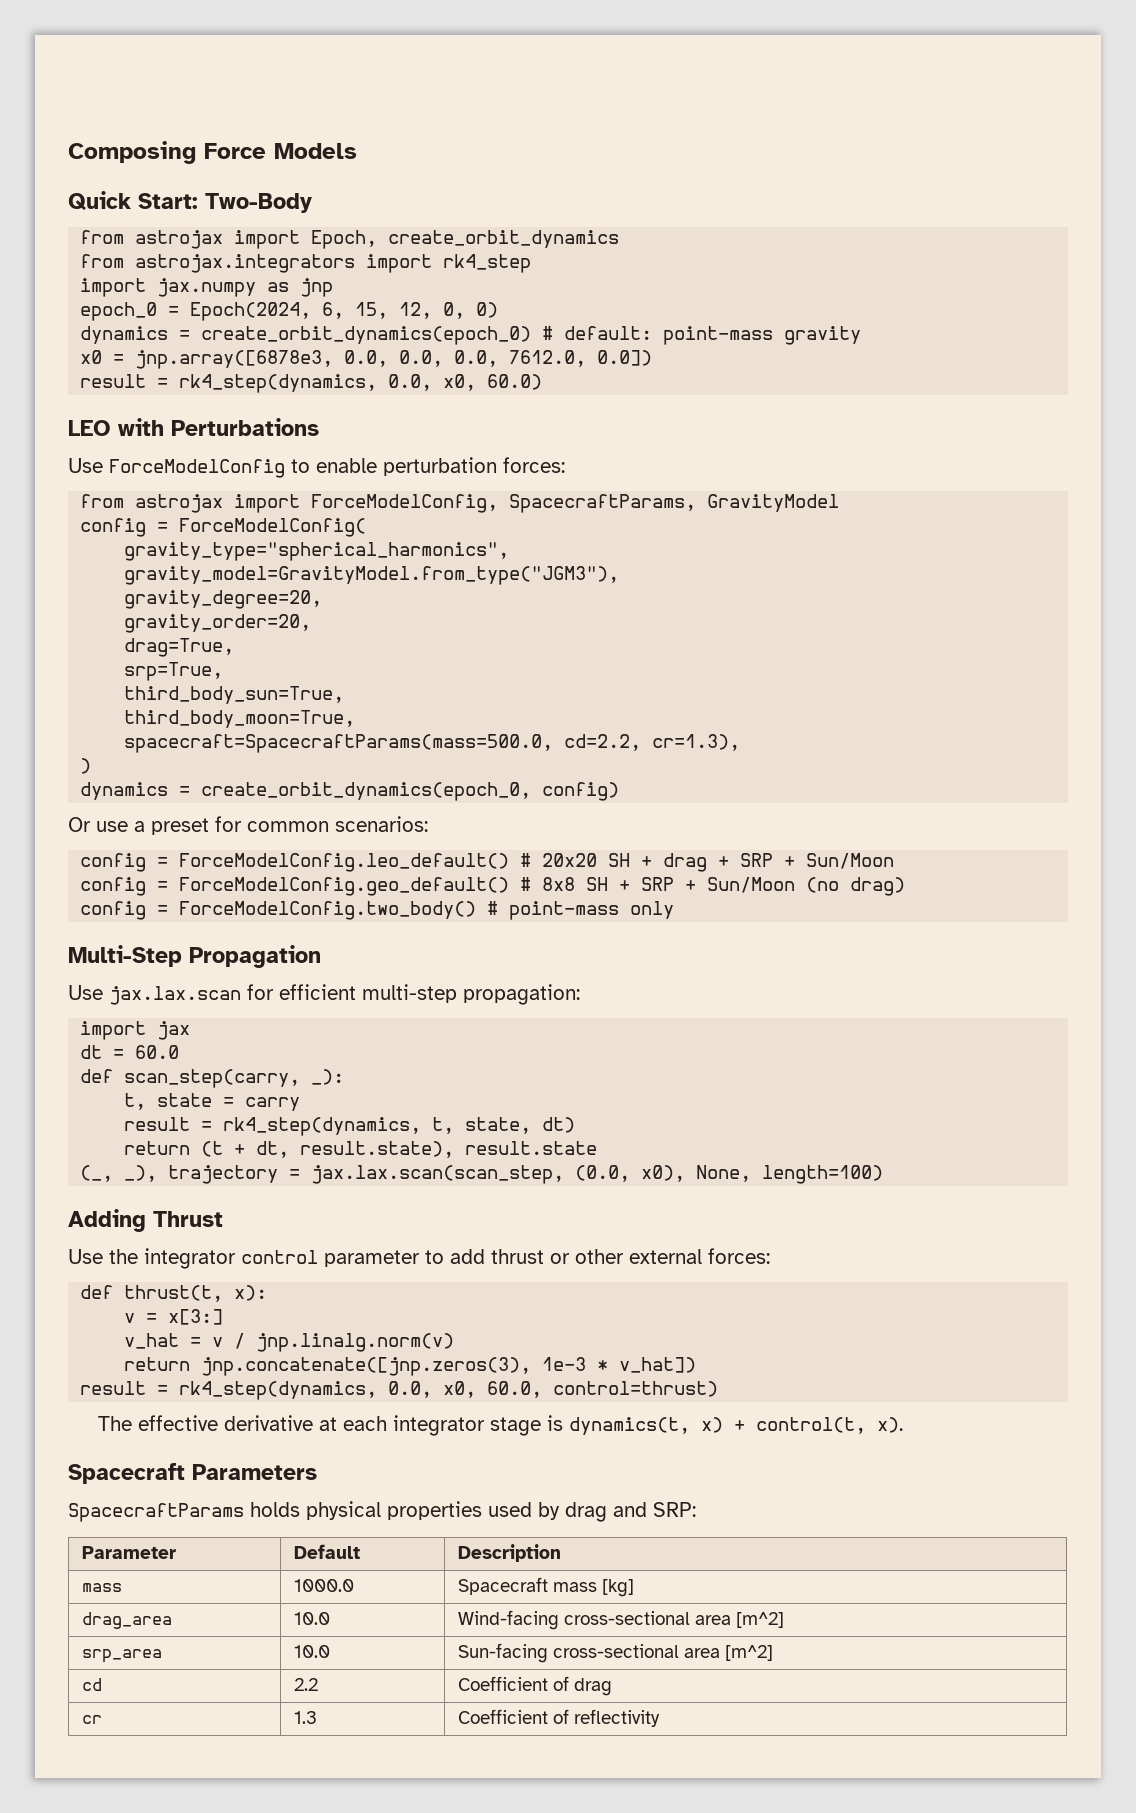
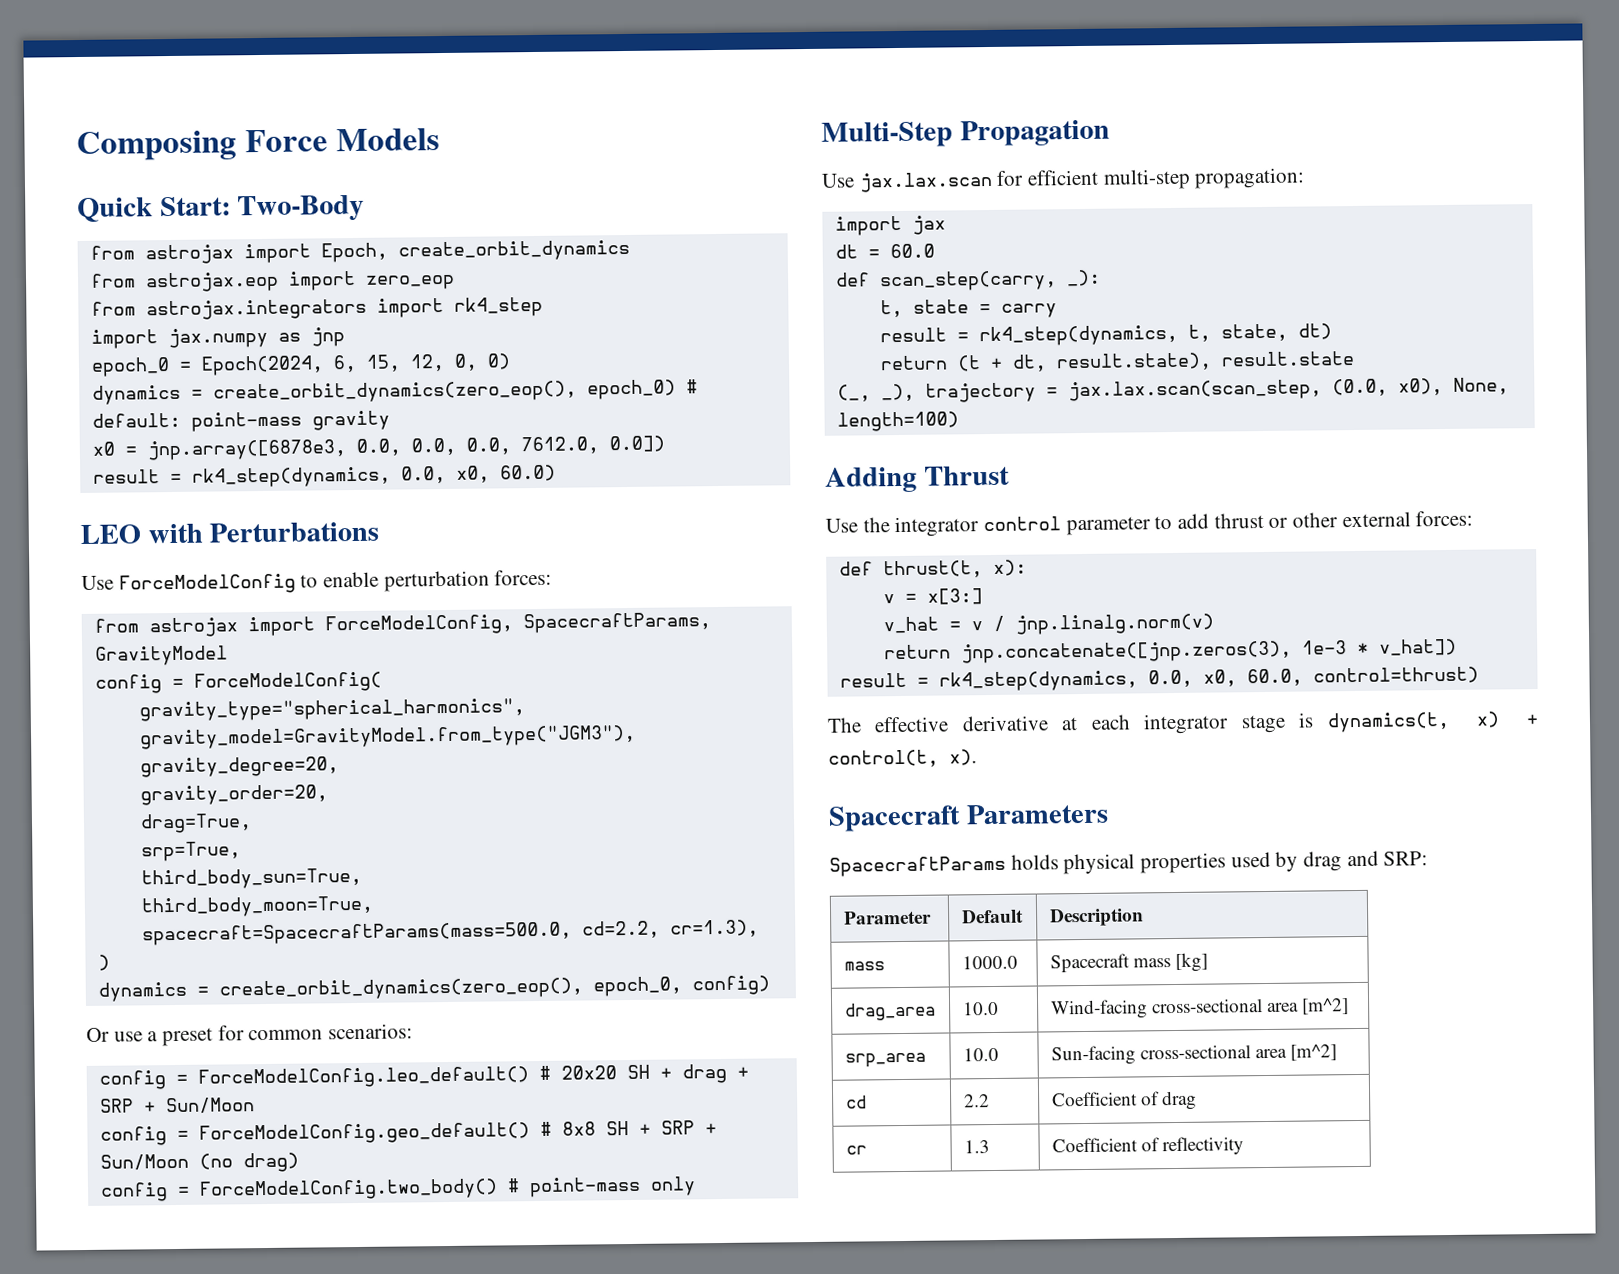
(620, 239) none -> [89,270,455,293] // from astrojax.eop import zero_eop
[201,326,532,345] create_orbit_dynamics(epoch_0) -> [212,379,676,404] create_orbit_dynamics(zero_eop(), epoch_0)
[201,782,532,801] create_orbit_dynamics(epoch_0, -> [218,976,682,1001] create_orbit_dynamics(zero_eop(), epoch_0,

